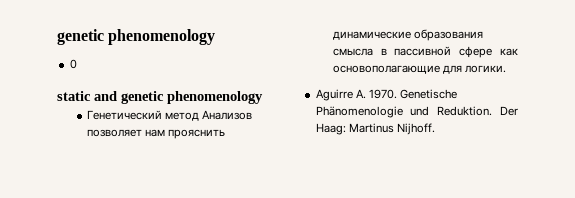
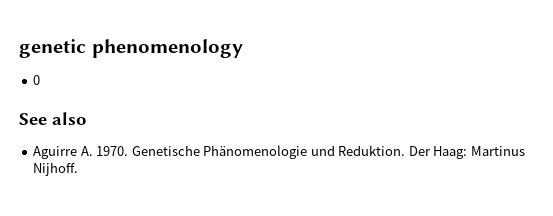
[57,91,263,104] [86,110,253,121] [86,129,226,139] [332,29,484,41] [332,46,518,58] [332,65,507,74] static and genetic phenomenology // Генетический метод Анализов позволяет нам прояснить динамические образования смысла в пассивной сфере как основополагающие для логики. -> [19,112,86,125] See also

